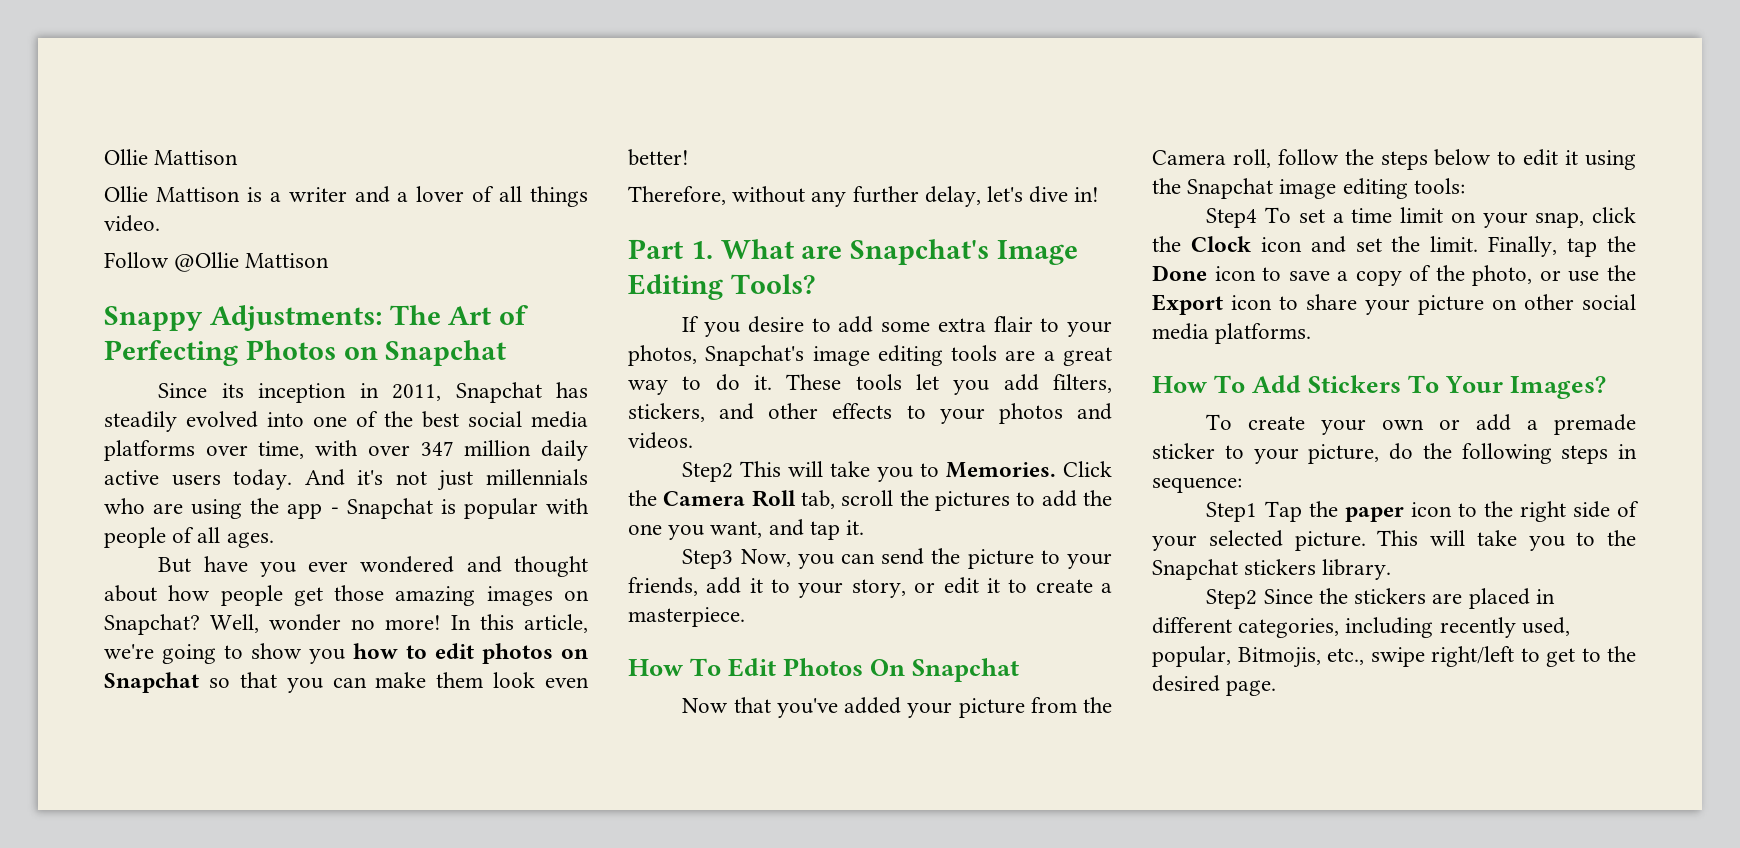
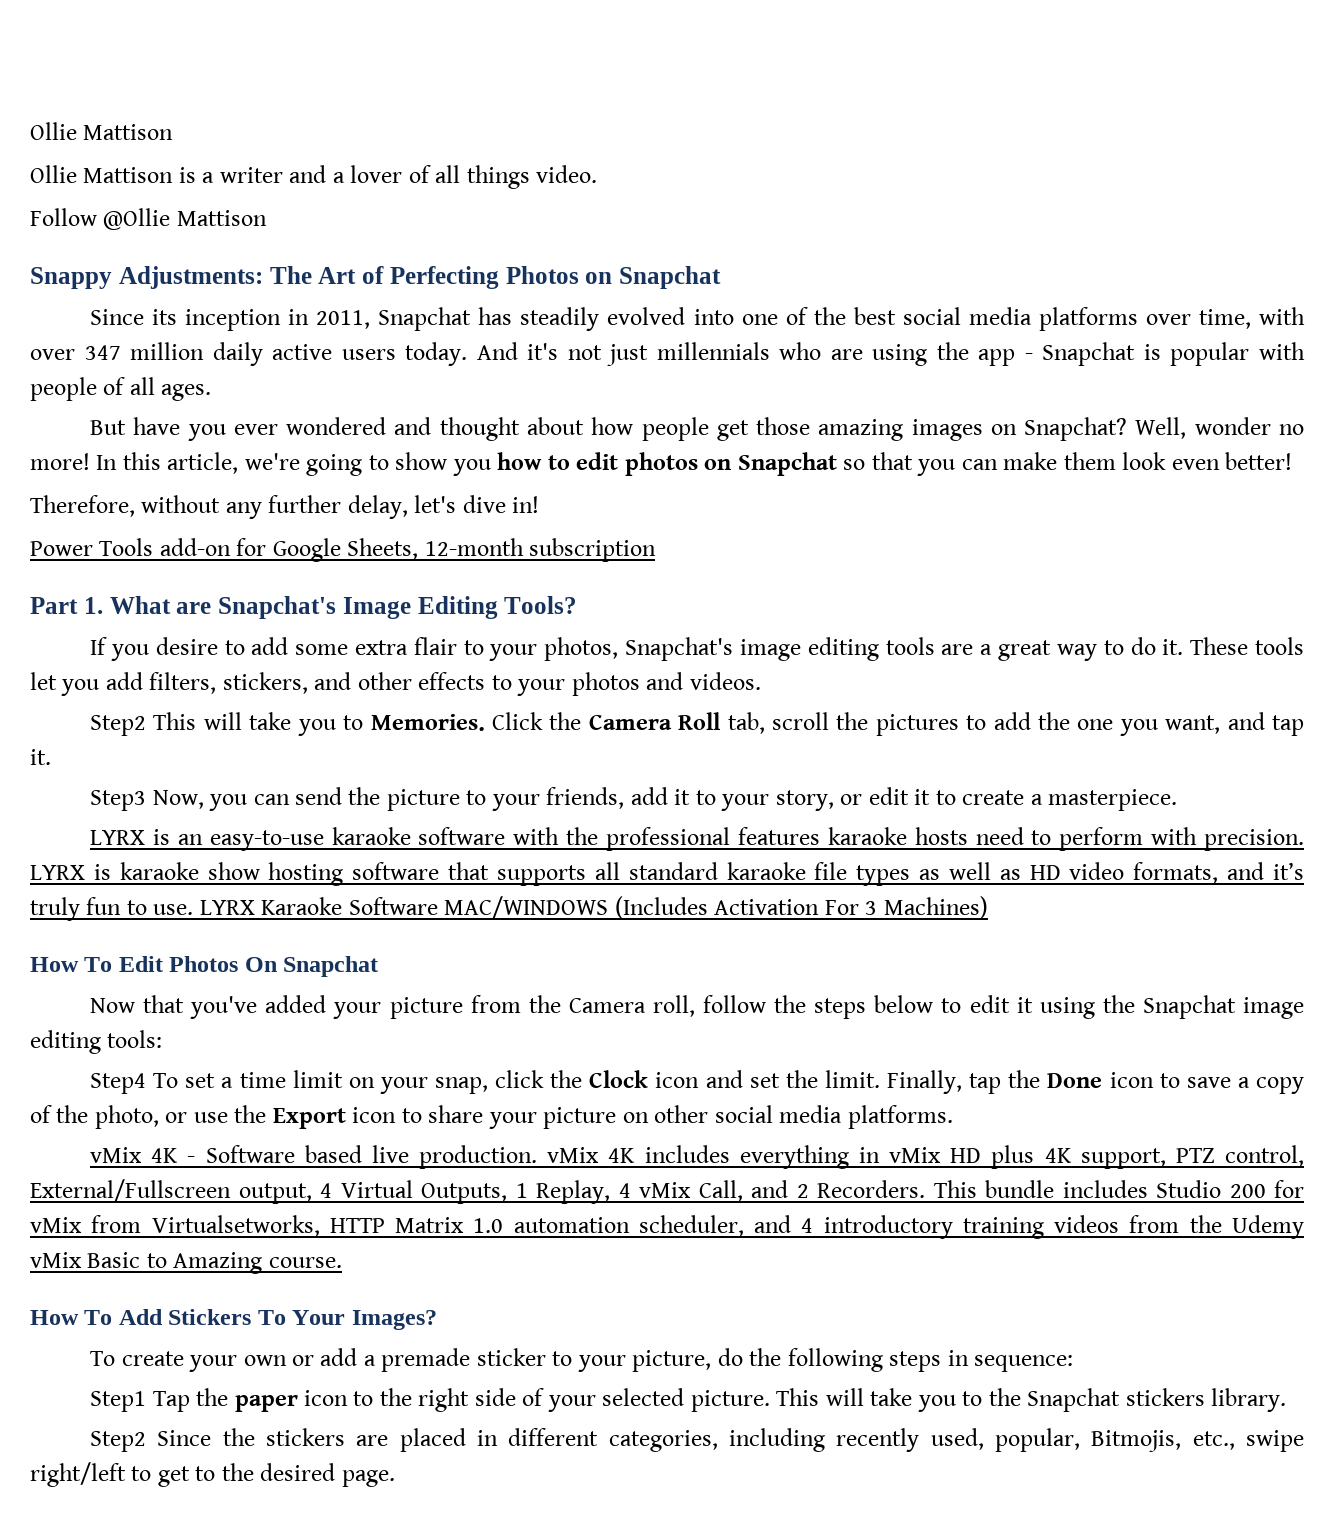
(1100, 194) none -> [30,538,657,562] // Power Tools add-on for Google Sheets, 12-month subscription
(745, 617) none -> [90,827,1305,851] [30,862,1304,886] [30,896,988,921] // LYRX is an easy-to-use karaoke software with the professional features karaoke hosts need to perform with precision. LYRX is karaoke show hosting software that supports all standard karaoke file types as well as HD video formats, and it’s truly fun to use. LYRX Karaoke Software MAC/WINDOWS (Includes Activation For 3 Machines)
(1312, 333) none -> [90,1145,1304,1169] [30,1179,1304,1204] [30,1215,1304,1239] [30,1252,342,1274] // vMix 4K - Software based live production. vMix 4K includes everything in vMix HD plus 4K support, PTZ control, External/Fullscreen output, 4 Virtual Outputs, 1 Replay, 4 vMix Call, and 2 Recorders. This bundle includes Studio 200 for vMix from Virtualsetworks, HTTP Matrix 1.0 automation scheduler, and 4 introductory training videos from the Udemy vMix Basic to Amazing course.

